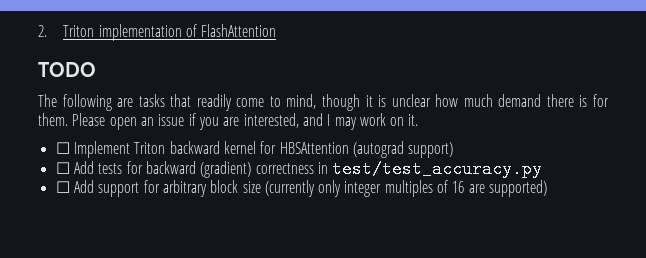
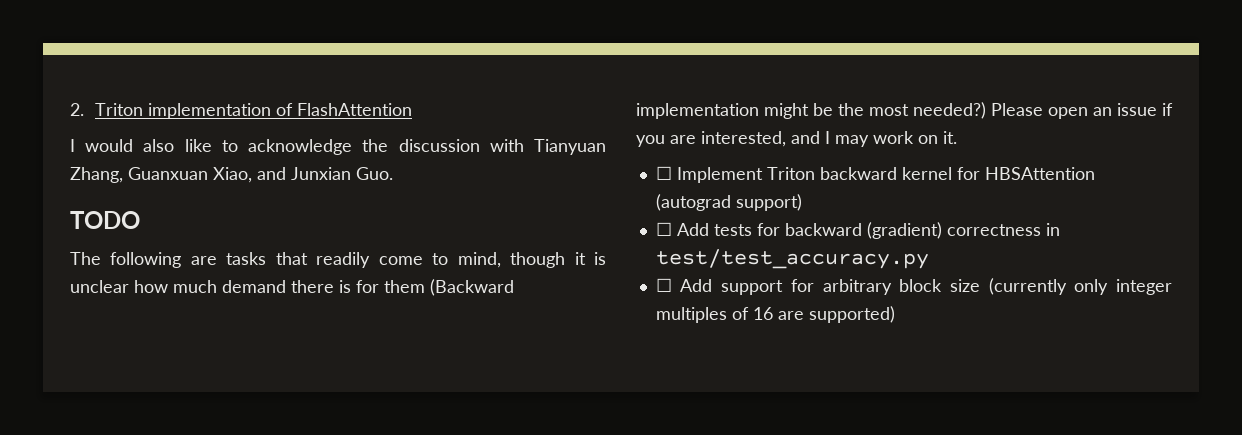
(277, 30) none -> [70,139,606,155] [70,167,393,183] // I would also like to acknowledge the discussion with Tianyuan Zhang, Guanxuan Xiao, and Junxian Guo.
[38,113,68,126] them. -> [384,279,514,296] [636,102,986,119] them (Backward implementation might be the most needed?)

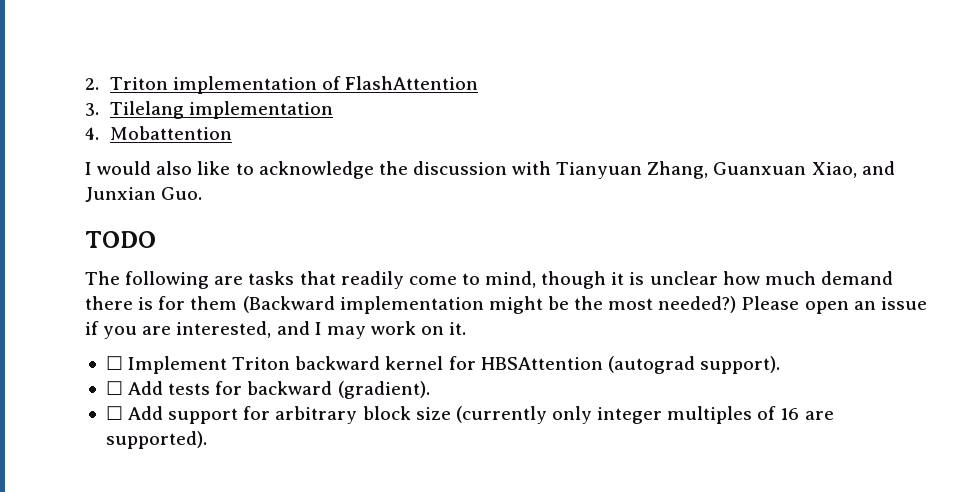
(412, 109) none -> [85,101,333,119] [85,126,232,140] // 3. Tilelang implementation // 4. Mobattention
[735,194,802,211] support) -> [699,356,780,374] support).
[866,222,1060,239] [655,249,929,269] (gradient) correctness in test/test_accuracy.py -> [337,381,430,399] (gradient).
[808,306,895,323] supported) -> [105,431,207,449] supported).

